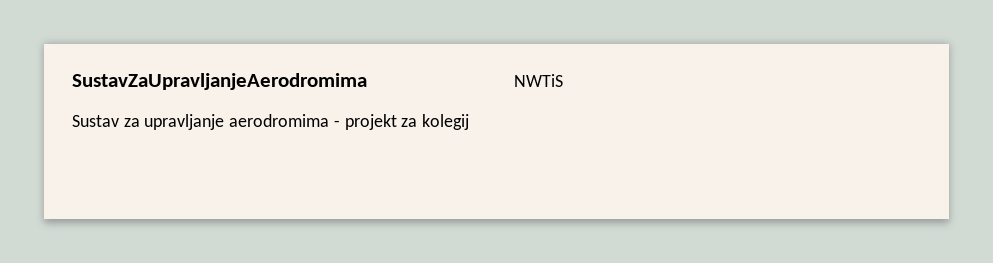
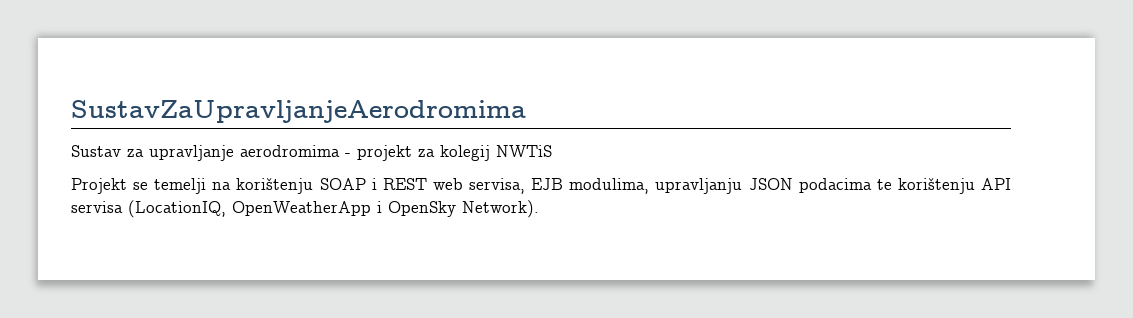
(563, 80) none -> [71,178,1012,194] [71,200,539,218] // Projekt se temelji na korištenju SOAP i REST web servisa, EJB modulima, upravljanju JSON podacima te korištenju API servisa (LocationIQ, OpenWeatherApp i OpenSky Network).

